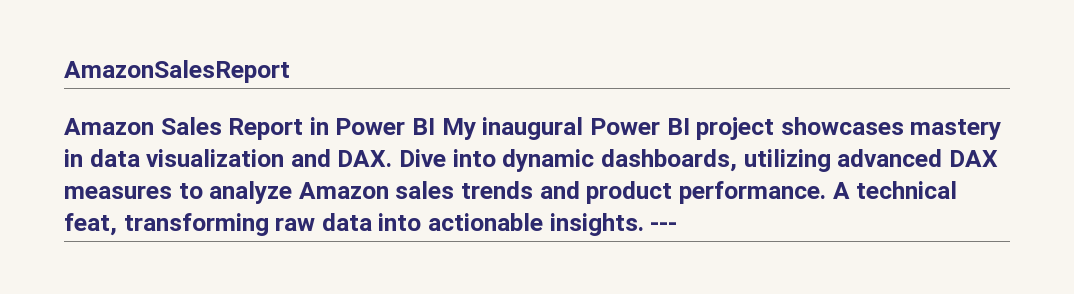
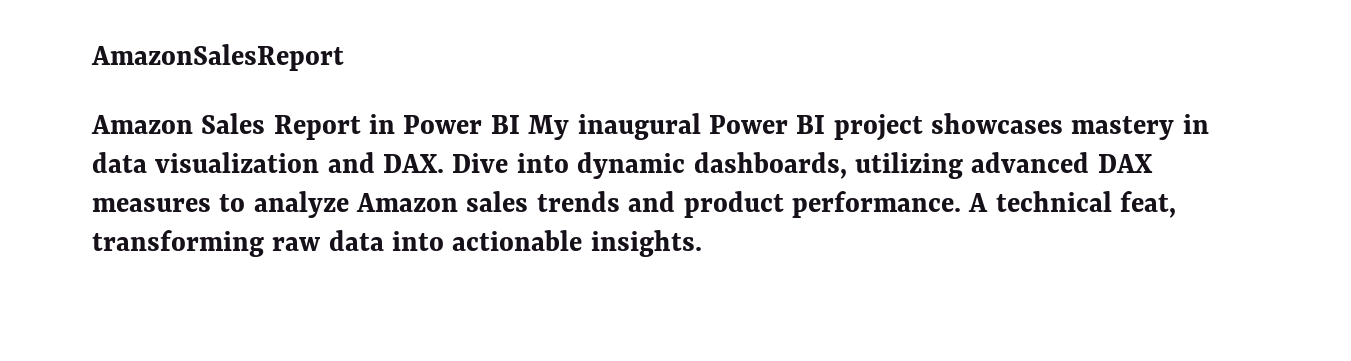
[650,222,678,231] --- -> (702, 243) none

